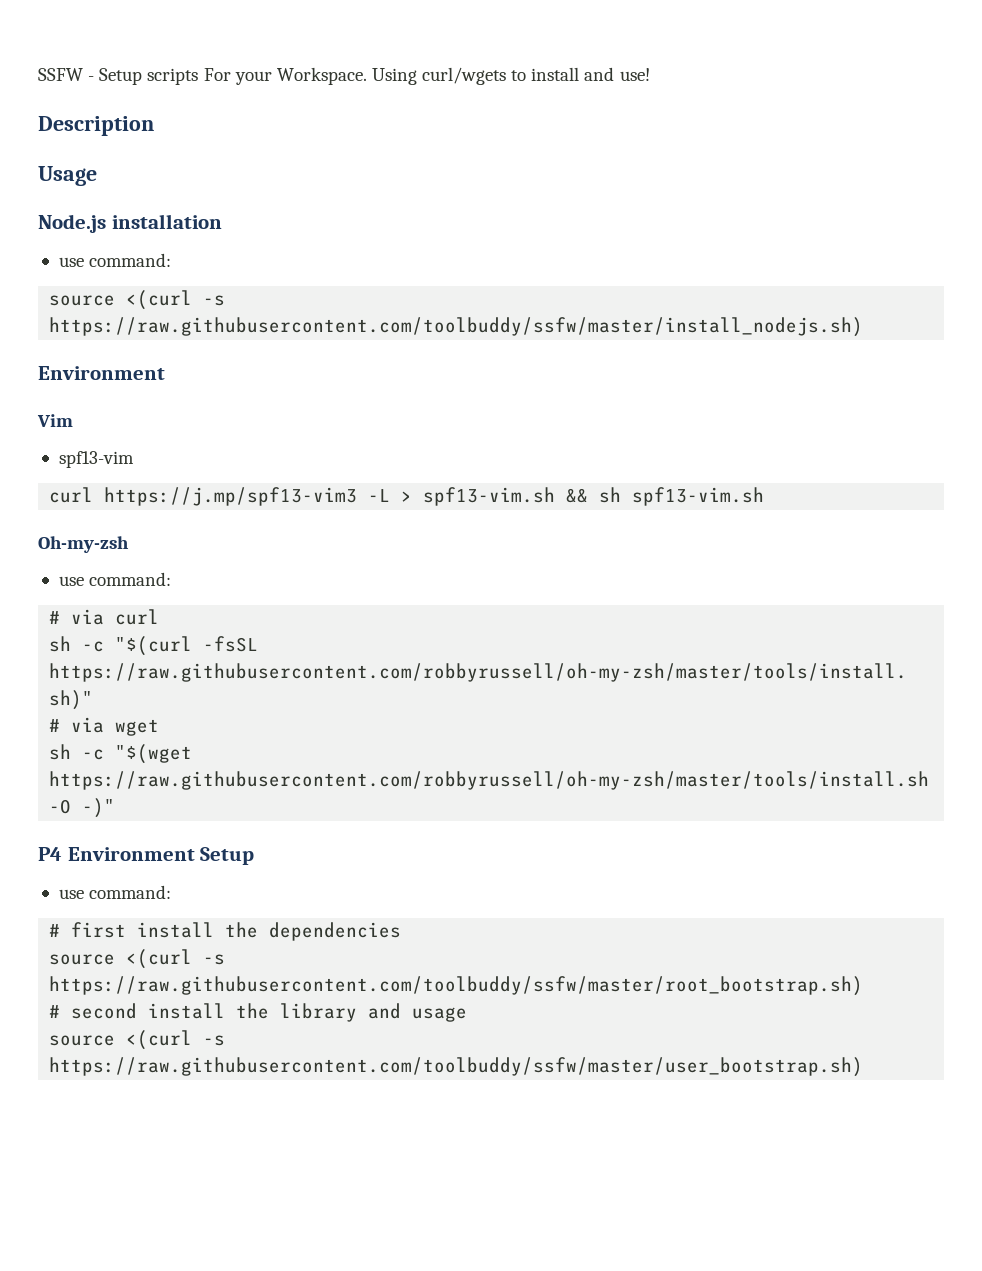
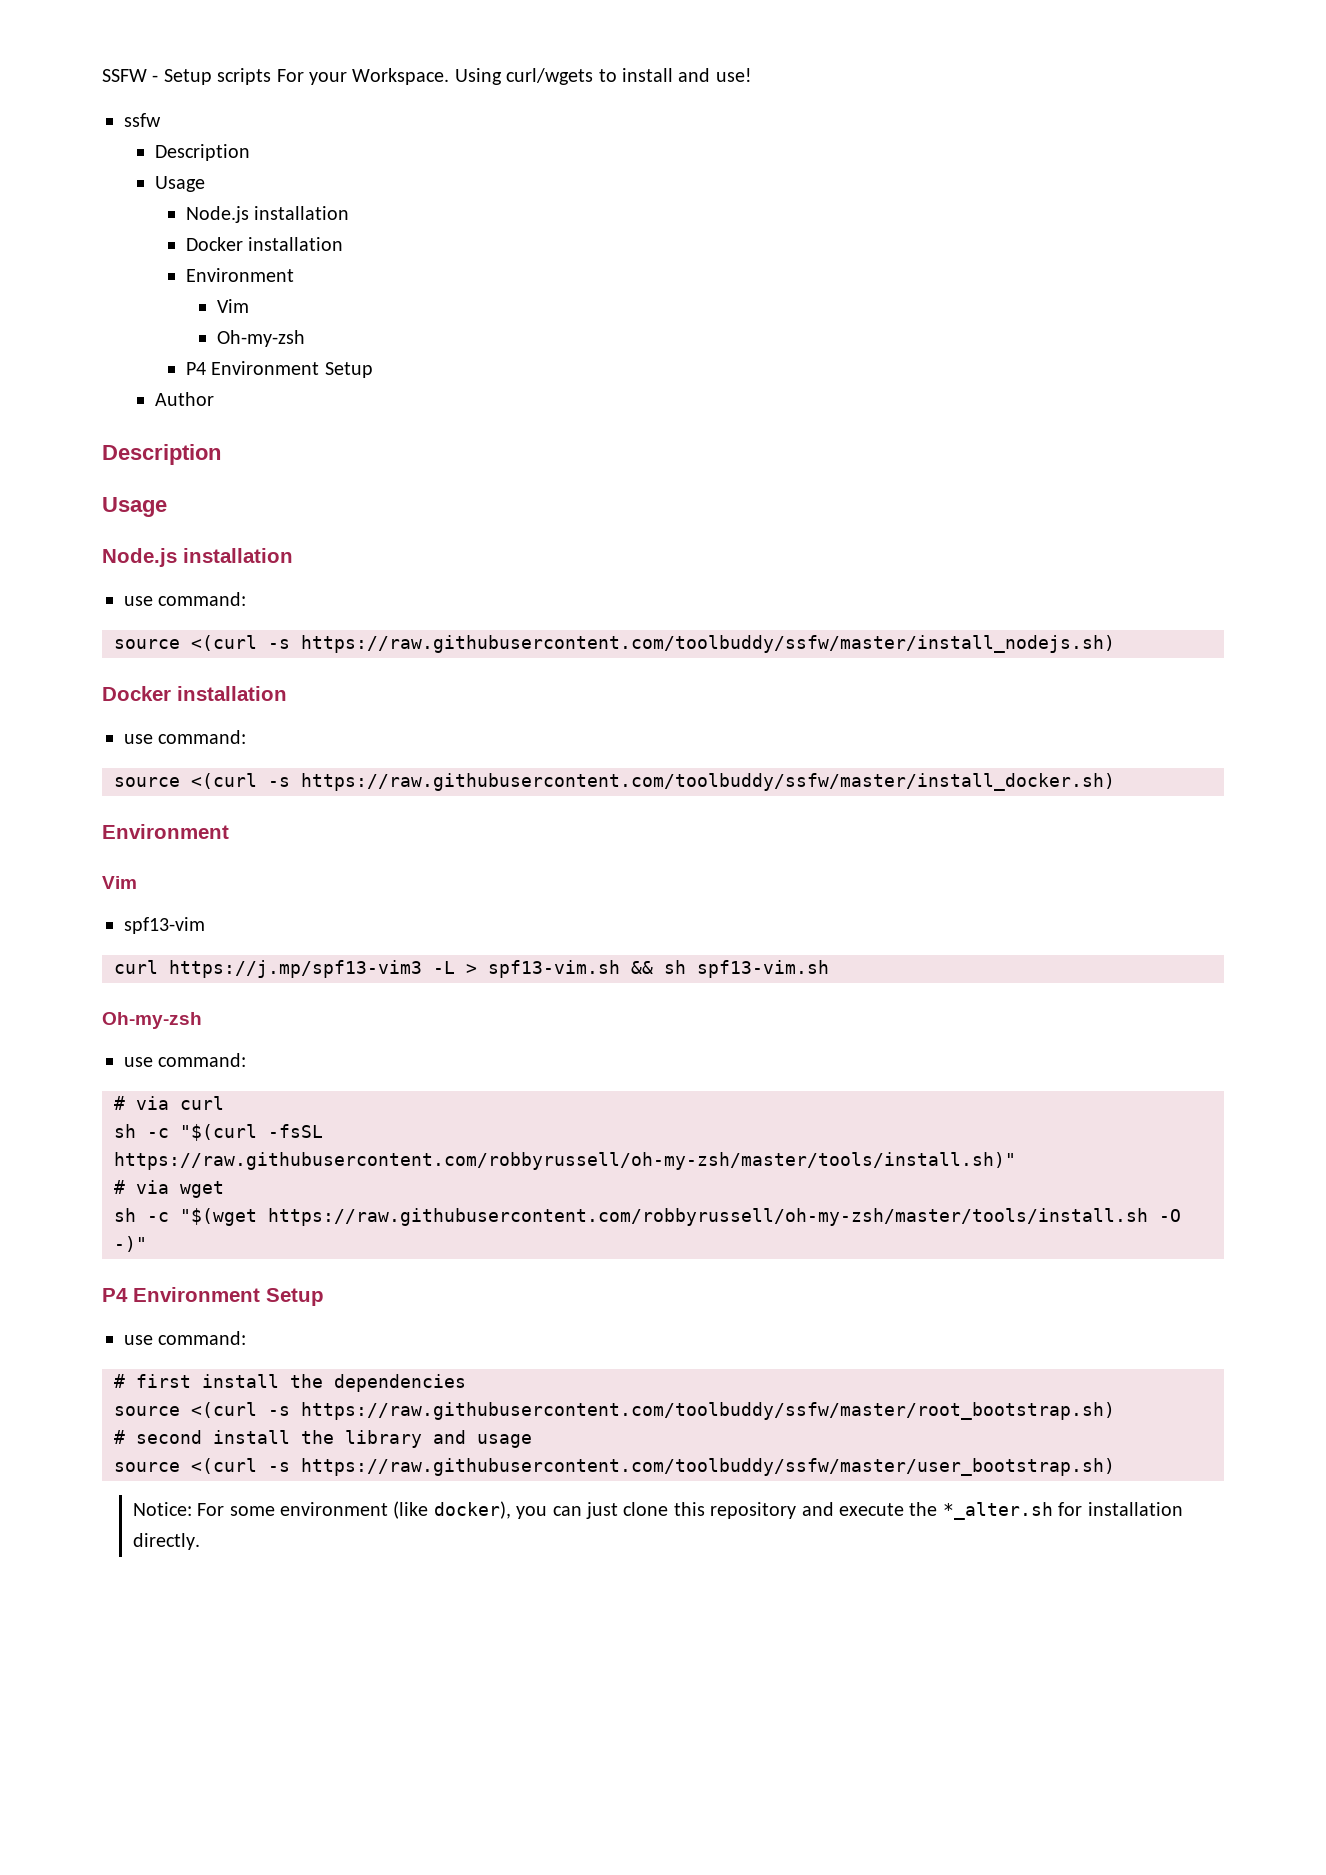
(650, 74) none -> [124,113,161,127] [154,144,250,161] [154,176,205,192] [185,206,350,223] [185,237,344,251] [185,268,294,282] [216,299,249,313] [216,330,305,347] [185,361,373,378] [154,392,214,406] // ssfw // Description // Usage // Node.js installation // Docker installation // Environment // Vim // Oh-my-zsh // P4 Environment Setup // Author
(864, 327) none -> [102,686,287,701] [124,730,247,744] [114,773,1115,791] // Docker installation // use command: // source <(curl -s https://raw.githubusercontent.com/toolbuddy/ssfw/master/install_docker.sh)
(864, 1067) none -> [132,1501,1183,1520] [132,1533,200,1550] // Notice: For some environment (like docker), you can just clone this repository and execute the *_alter.sh for installation directly.

